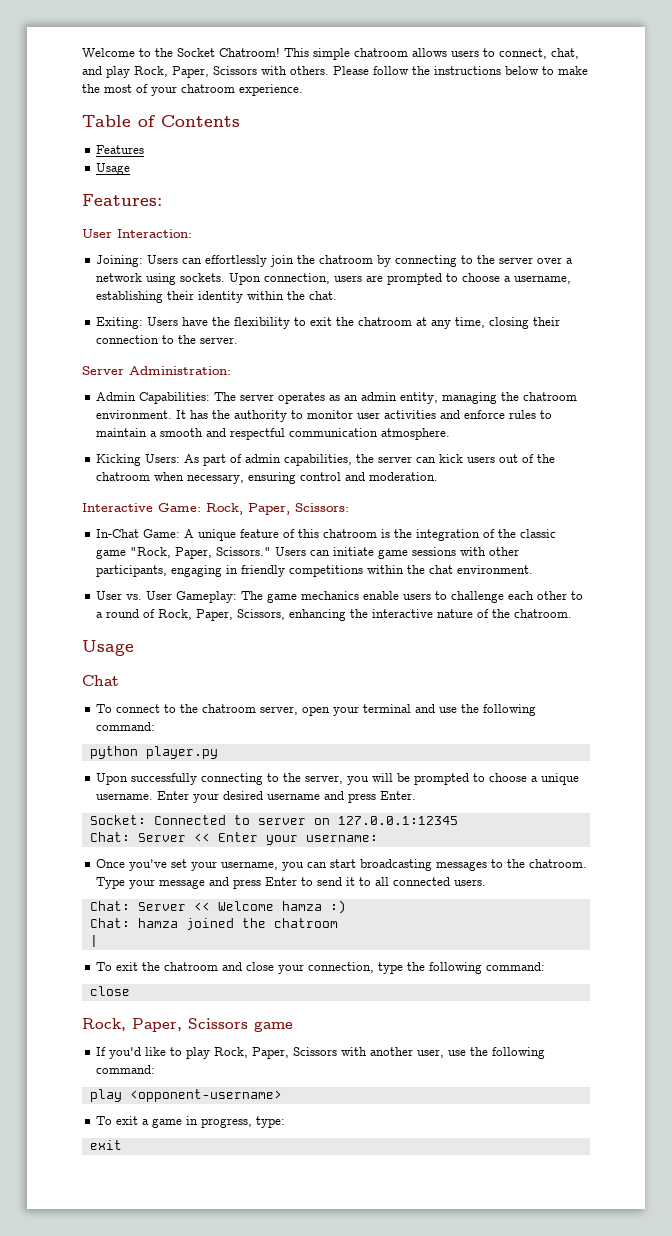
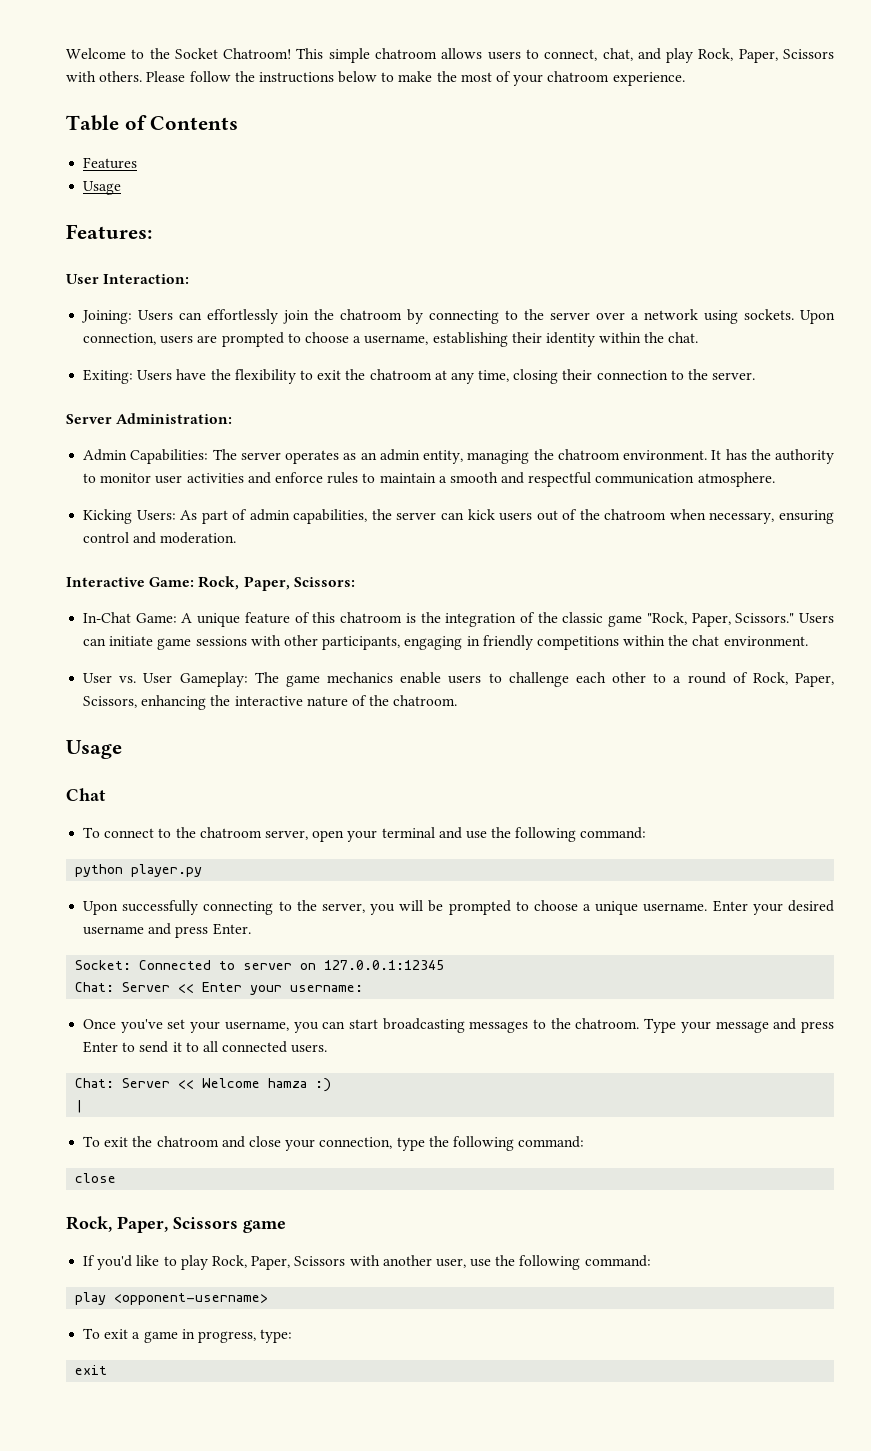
[89,918,338,930] // Chat: hamza joined the chatroom -> (332, 1085) none

